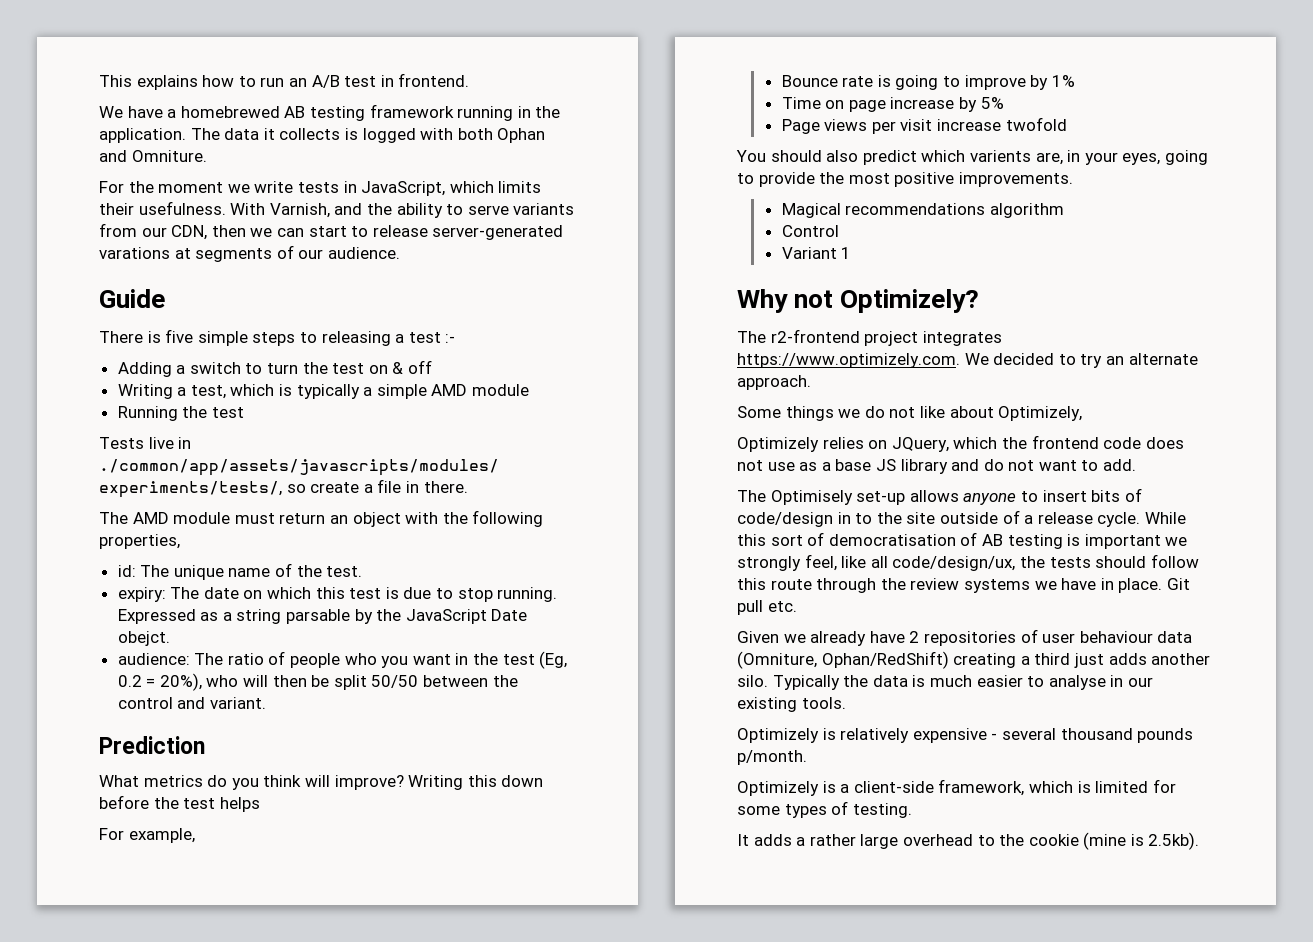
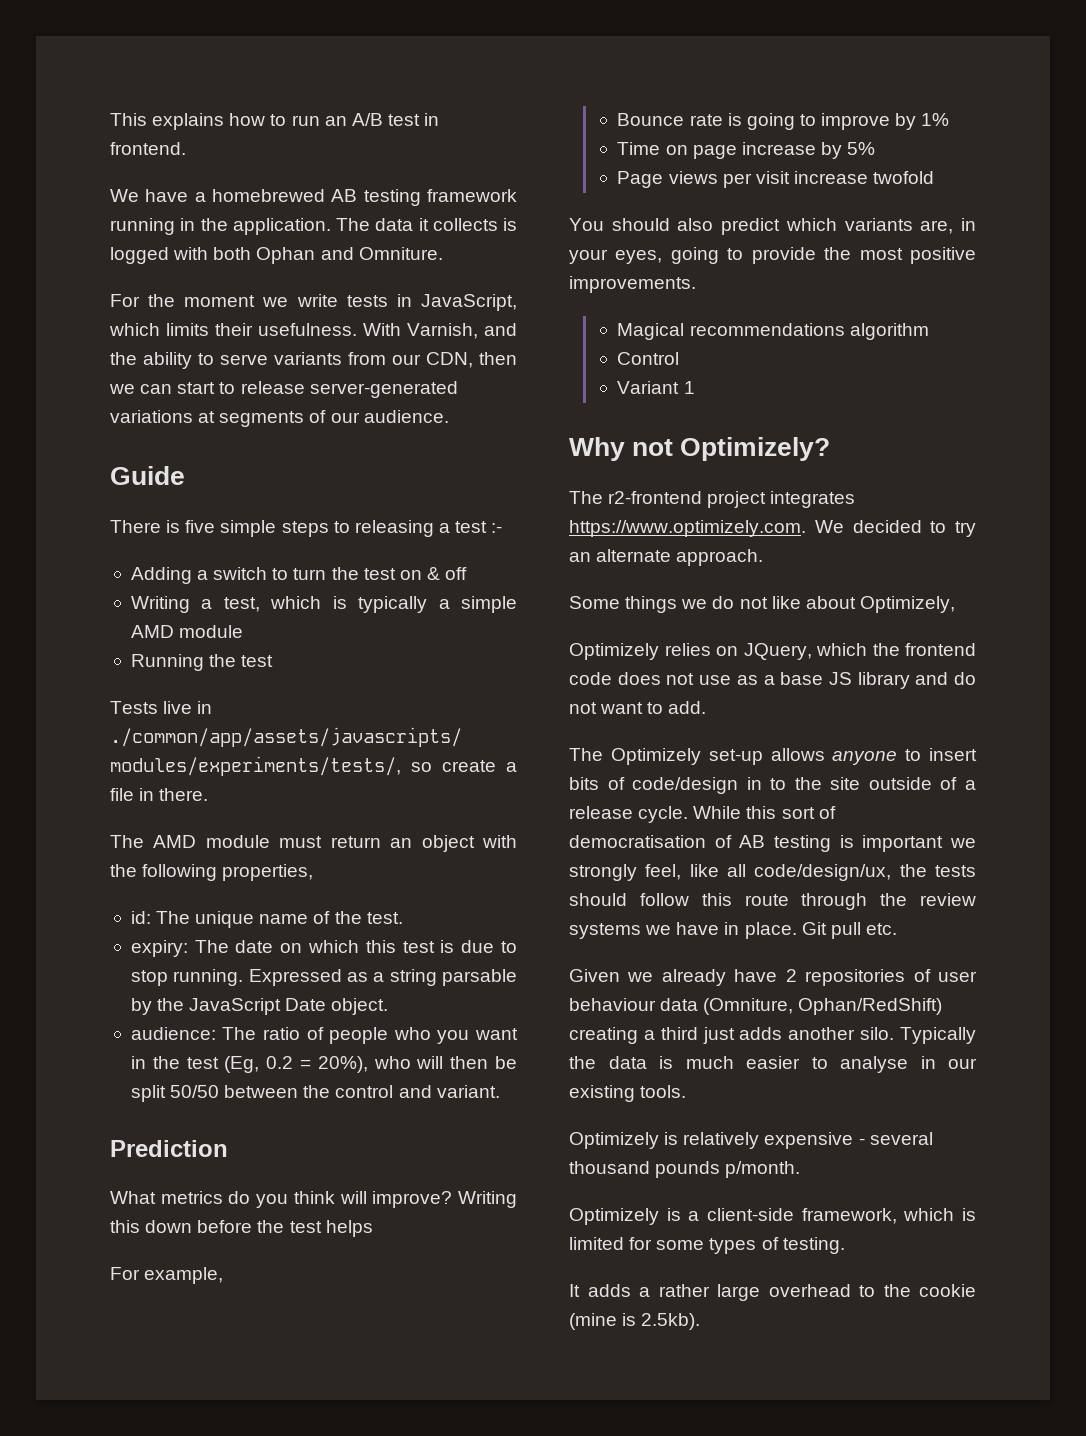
[99,247,170,259] varations -> [110,410,193,423] variations
[117,631,170,646] obejct. -> [331,998,389,1015] object.
[969,150,1031,162] varients -> [844,218,913,231] variants
[770,490,853,505] Optimisely -> [610,748,701,765] Optimizely

